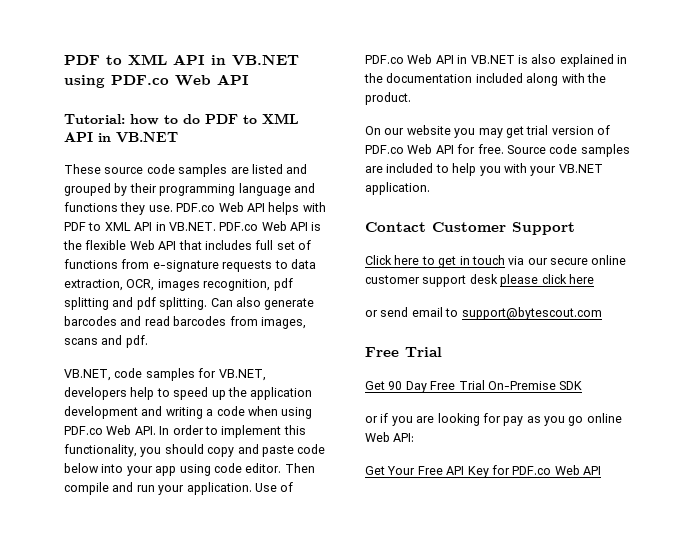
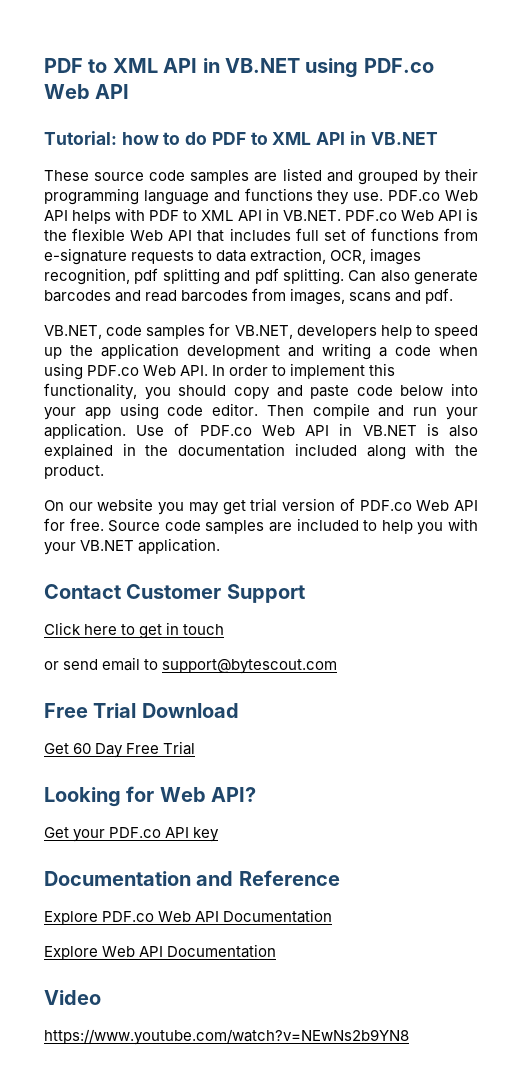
[508,255,627,265] [365,274,594,287] via our secure online customer support desk please click here -> (225, 629) none
[365,381,403,390] // Get 90 -> [141,703,239,718] [44,743,92,754] Download // Get 60
[487,381,583,390] [365,413,622,426] [365,432,415,442] [365,465,601,478] On-Premise SDK // or if you are looking for pay as you go online Web API: // Get Your Free API Key for PDF.co Web API -> [44,786,257,807] [44,827,220,842] [44,870,340,886] [44,909,333,925] [44,944,277,960] [44,990,101,1005] [44,1029,409,1045] // Looking for Web API? // Get your PDF.co API key // Documentation and Reference // Explore PDF.co Web API Documentation // Explore Web API Documentation // Video // https://www.youtube.com/watch?v=NEwNs2b9YN8

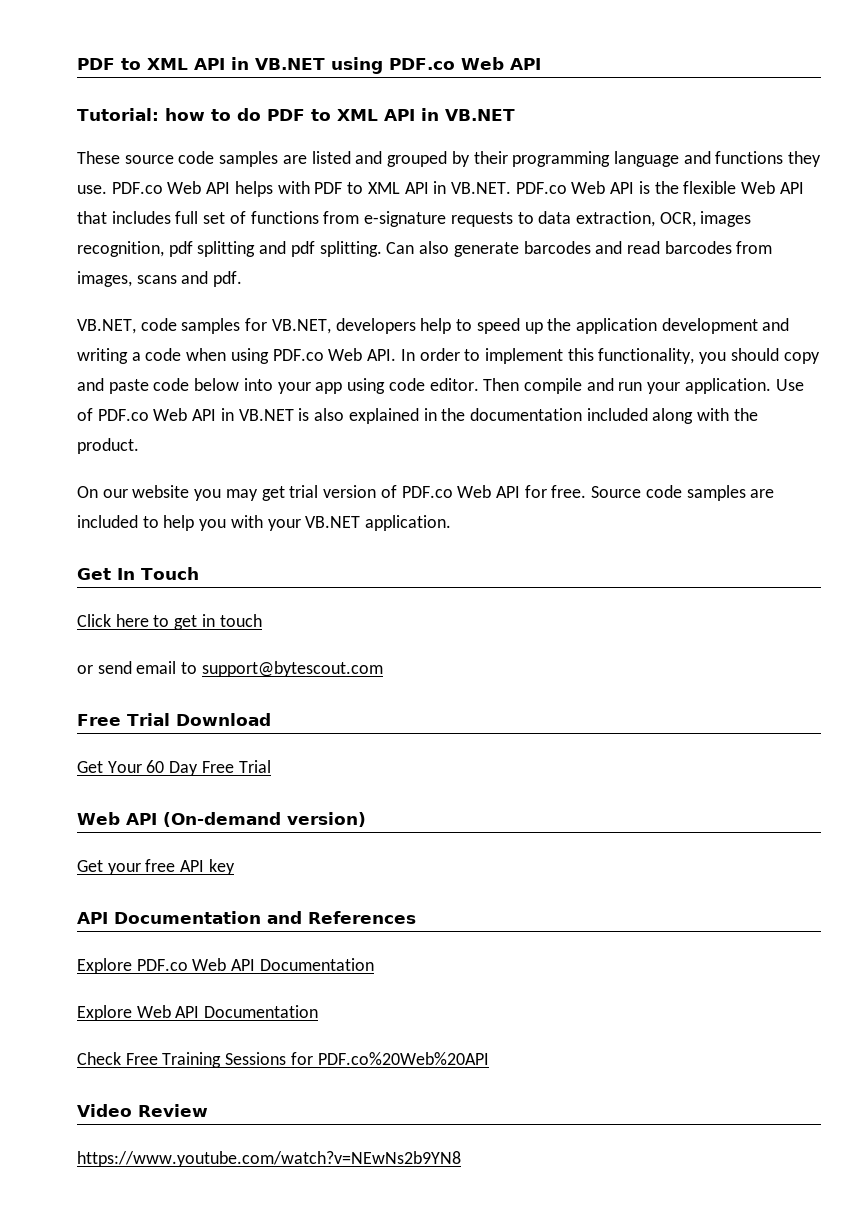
[44,584,305,603] Contact Customer Support -> [77,567,199,580] Get In Touch
(69, 748) none -> [107,761,142,773] Your
[44,786,257,807] Looking for Web API? -> [77,812,366,827] Web API (On-demand version)
[109,827,162,838] PDF.co -> [145,859,176,872] free
(220, 834) none -> [77,912,108,924] API
[238,870,340,886] Reference -> [308,911,416,924] References
(277, 951) none -> [77,1052,489,1068] // Check Free Training Sessions for PDF.co%20Web%20API
(101, 997) none -> [138,1104,208,1117] Review

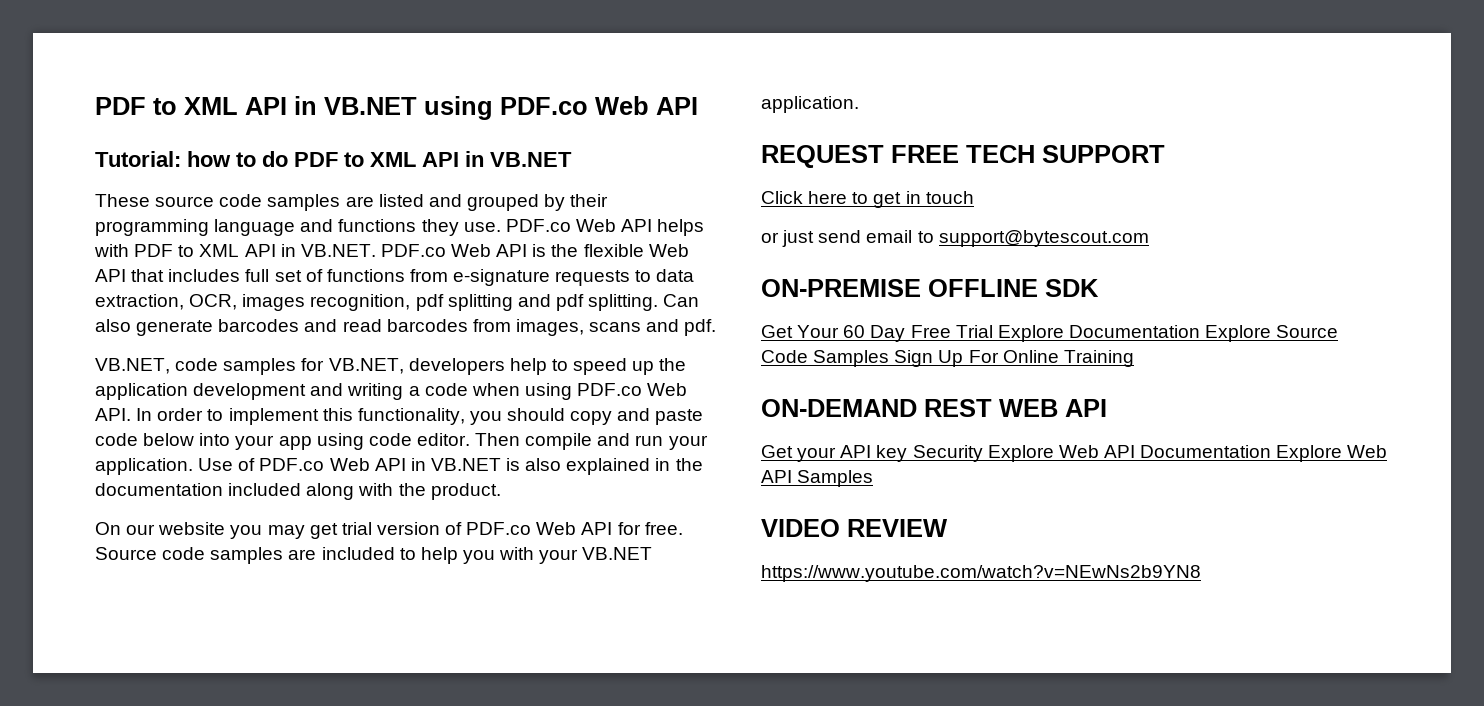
[77,567,199,580] Get In Touch -> [761,145,1165,168] REQUEST FREE TECH SUPPORT
(93, 669) none -> [782,230,815,247] just
[77,713,271,726] Free Trial Download -> [761,279,1099,297] ON-PREMISE OFFLINE SDK
[77,812,366,827] // Web API (On-demand version) -> [997,325,1339,342] [761,350,1134,367] [761,399,1107,417] Explore Documentation Explore Source Code Samples Sign Up For Online Training // ON-DEMAND REST WEB API
[145,859,176,872] free -> (837, 454) none
[77,911,416,924] [77,958,374,974] [77,1005,319,1021] [77,1052,489,1068] [77,1104,208,1117] // API Documentation and References // Explore PDF.co Web API Documentation // Explore Web API Documentation // Check Free Training Sessions for PDF.co%20Web%20API // Video Review -> [912,445,1388,462] [761,470,874,487] [761,519,948,537] Security Explore Web API Documentation Explore Web API Samples // VIDEO REVIEW

